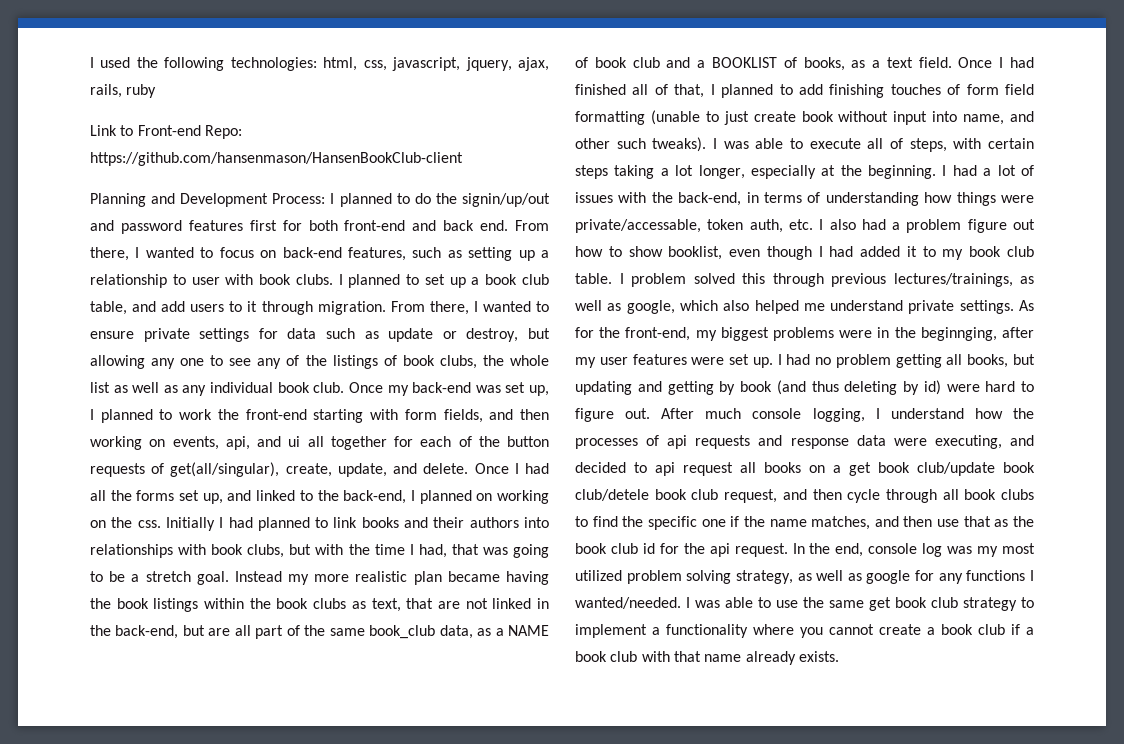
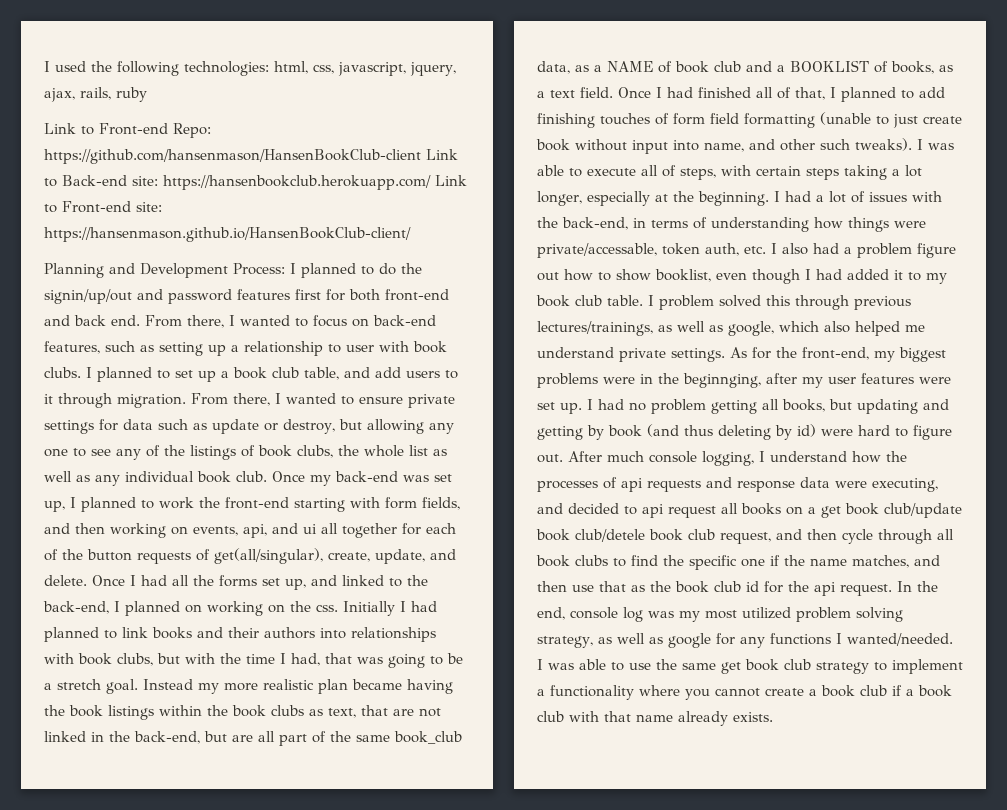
(463, 159) none -> [426,149,458,160] [44,175,467,190] [44,201,162,213] [44,227,411,242] Link to Back-end site: https://hansenbookclub.herokuapp.com/ Link to Front-end site: https://hansenmason.github.io/HansenBookClub-client/

